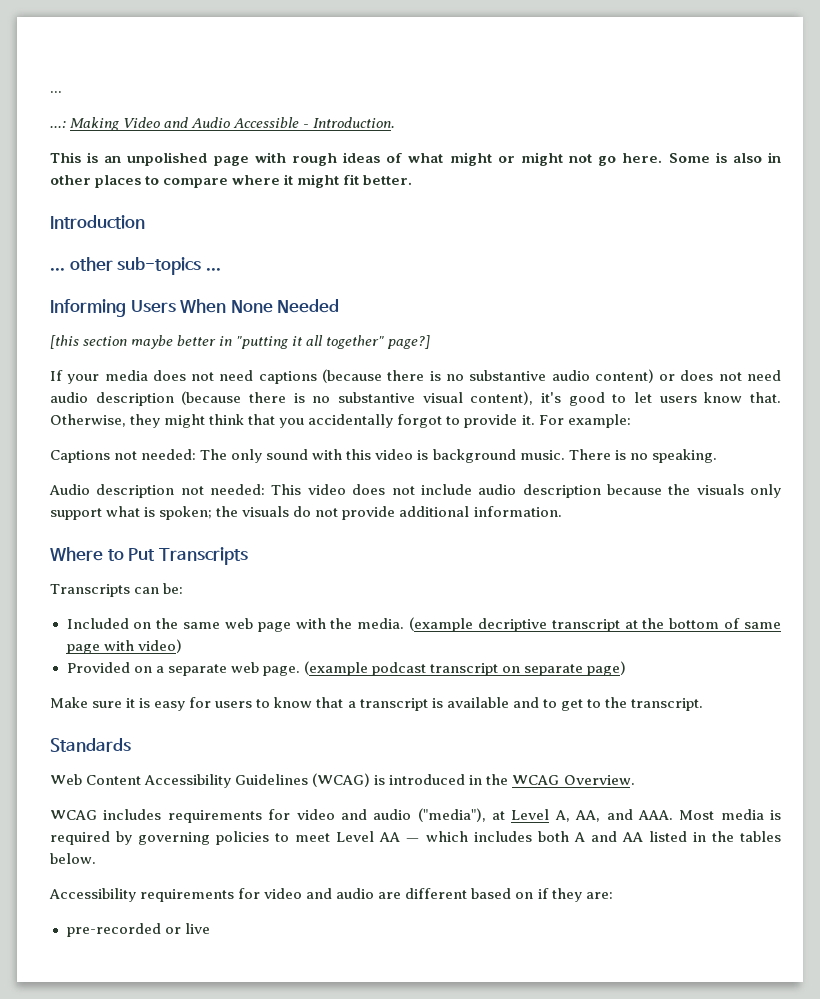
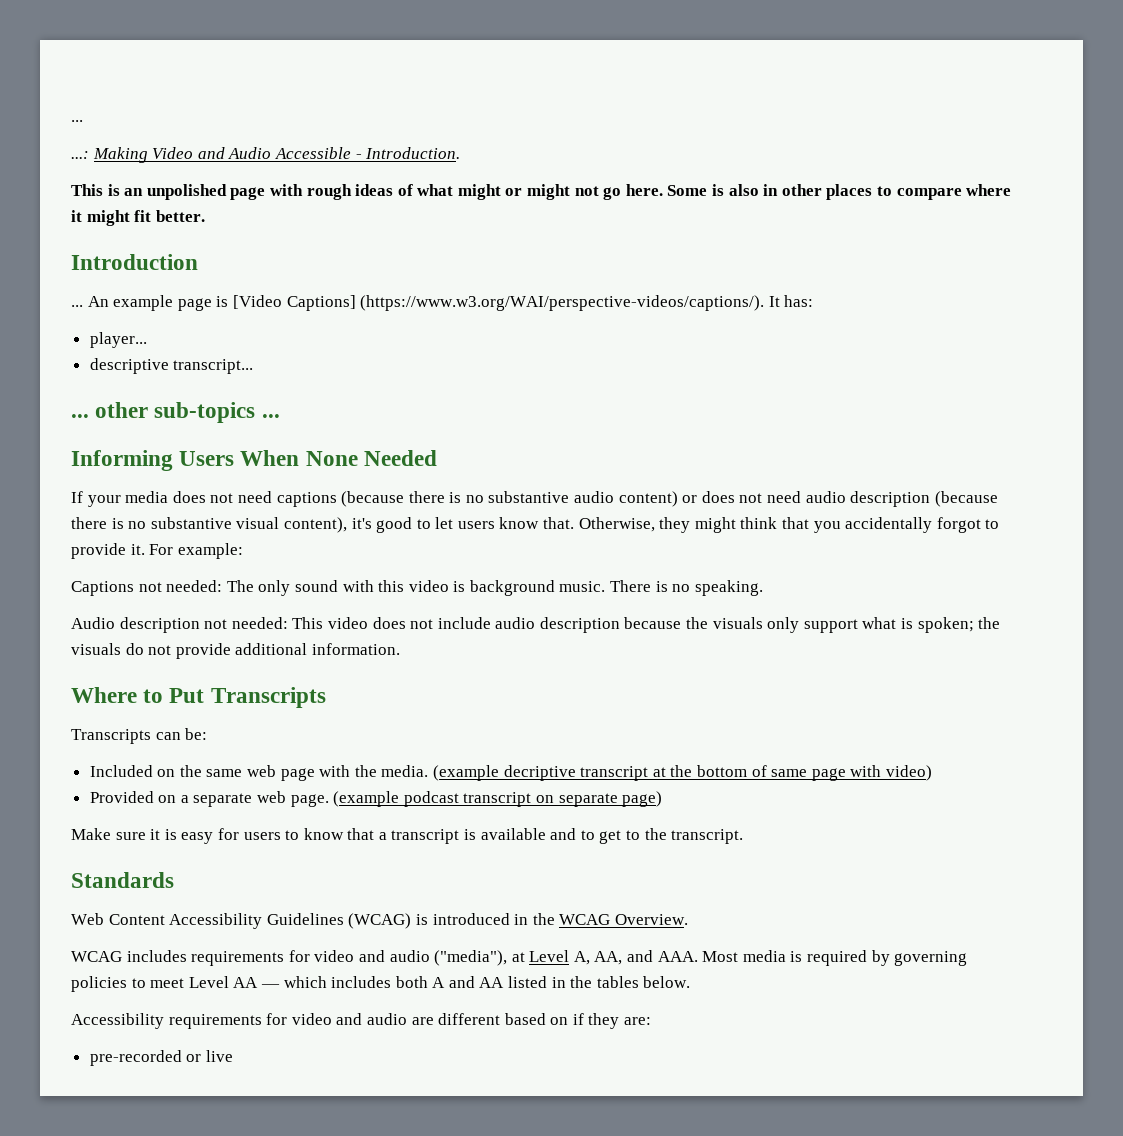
(145, 222) none -> [71,295,814,311] [89,332,147,348] [89,358,254,374] // ... An example page is [Video Captions] (https://www.w3.org/WAI/perspective-videos/captions/). It has: // player... // descriptive transcript...
[50,335,431,349] // [this section maybe better in "putting it all together" page?] -> (437, 458) none

